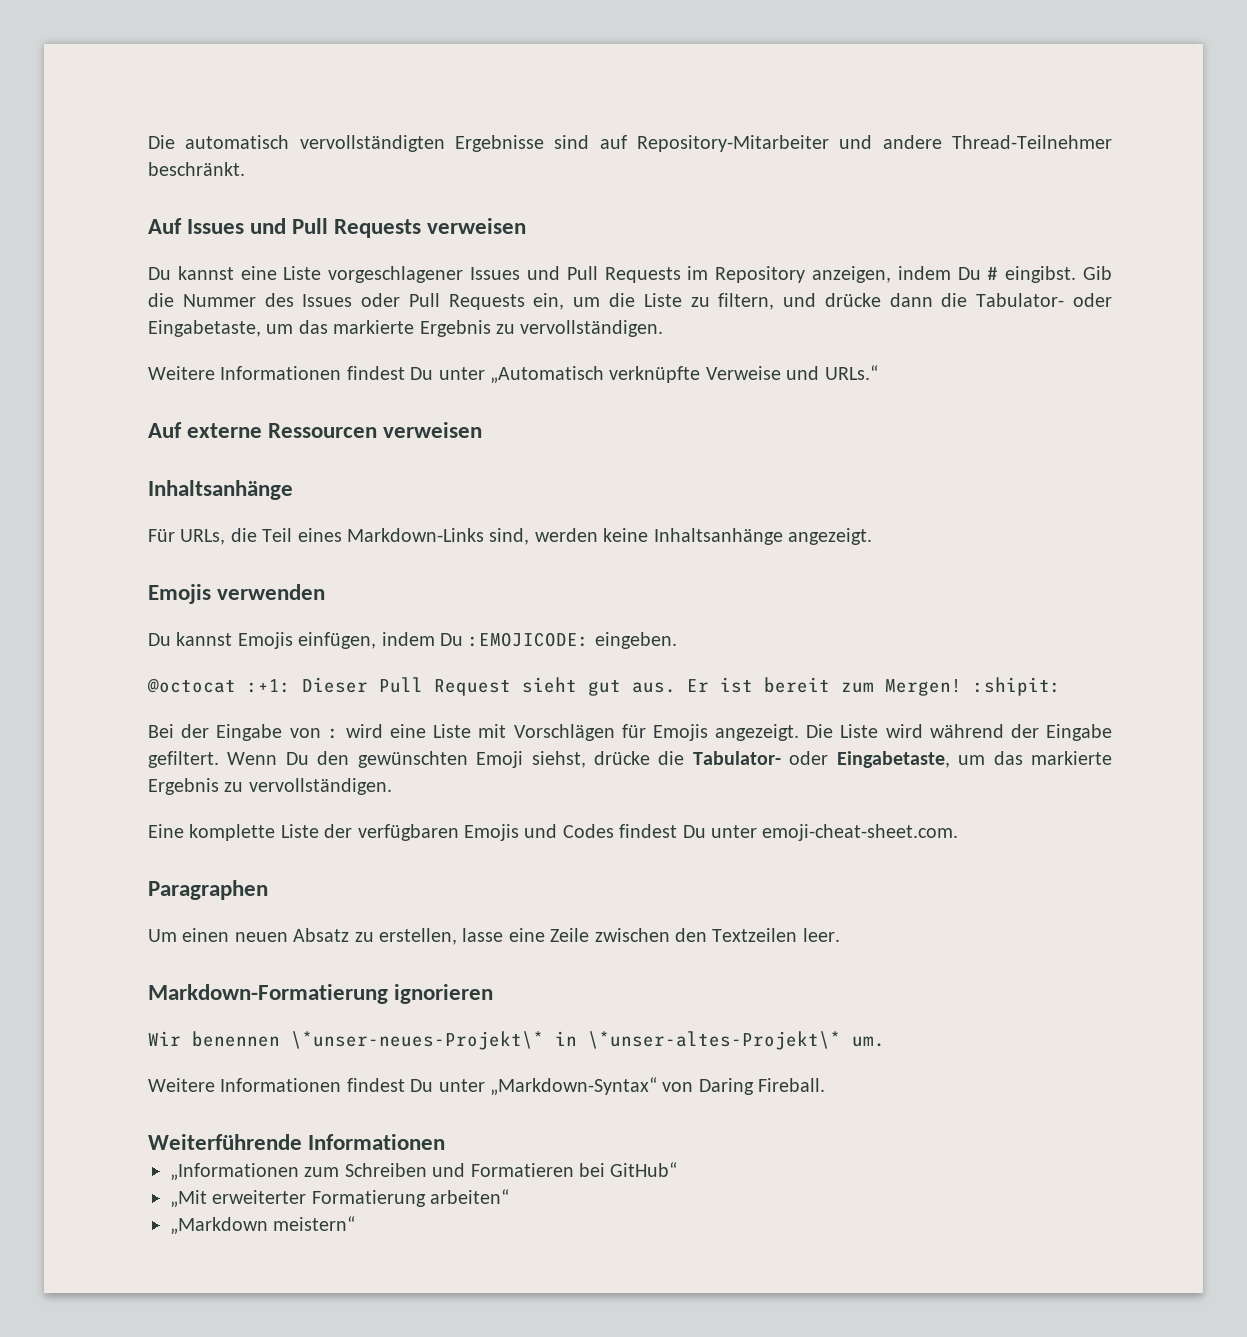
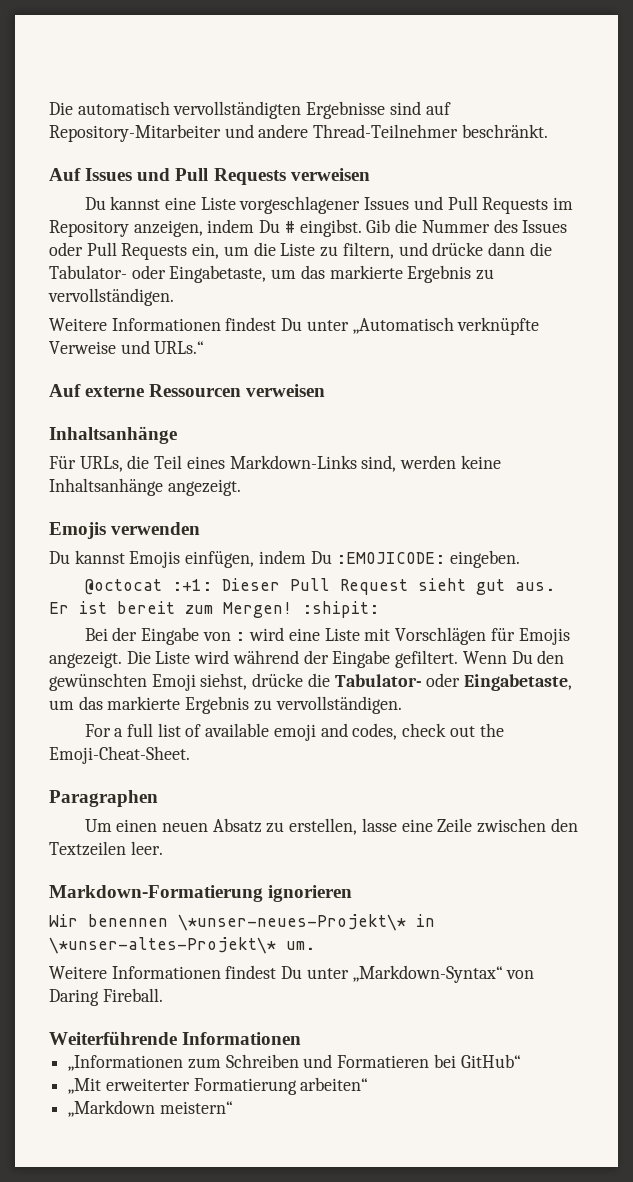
[148,824,959,841] Eine komplette Liste der verfügbaren Emojis und Codes findest Du unter emoji-cheat-sheet.com. -> [84,723,504,741] [49,746,190,764] For a full list of available emoji and codes, check out the Emoji-Cheat-Sheet.

